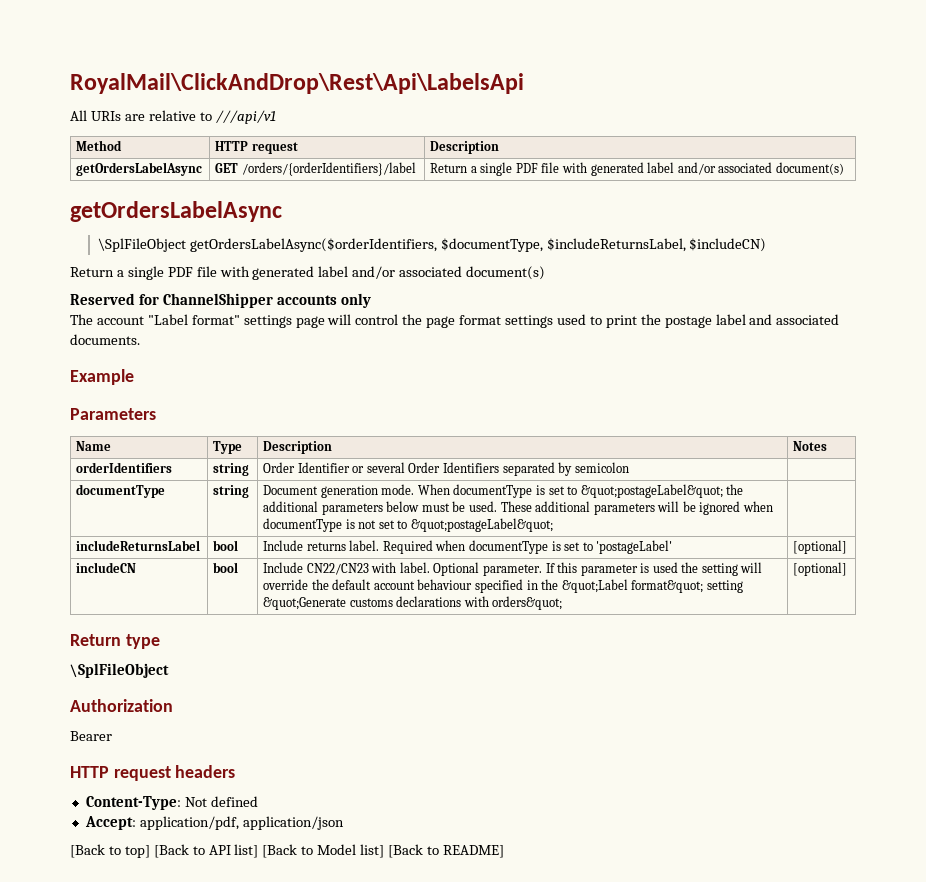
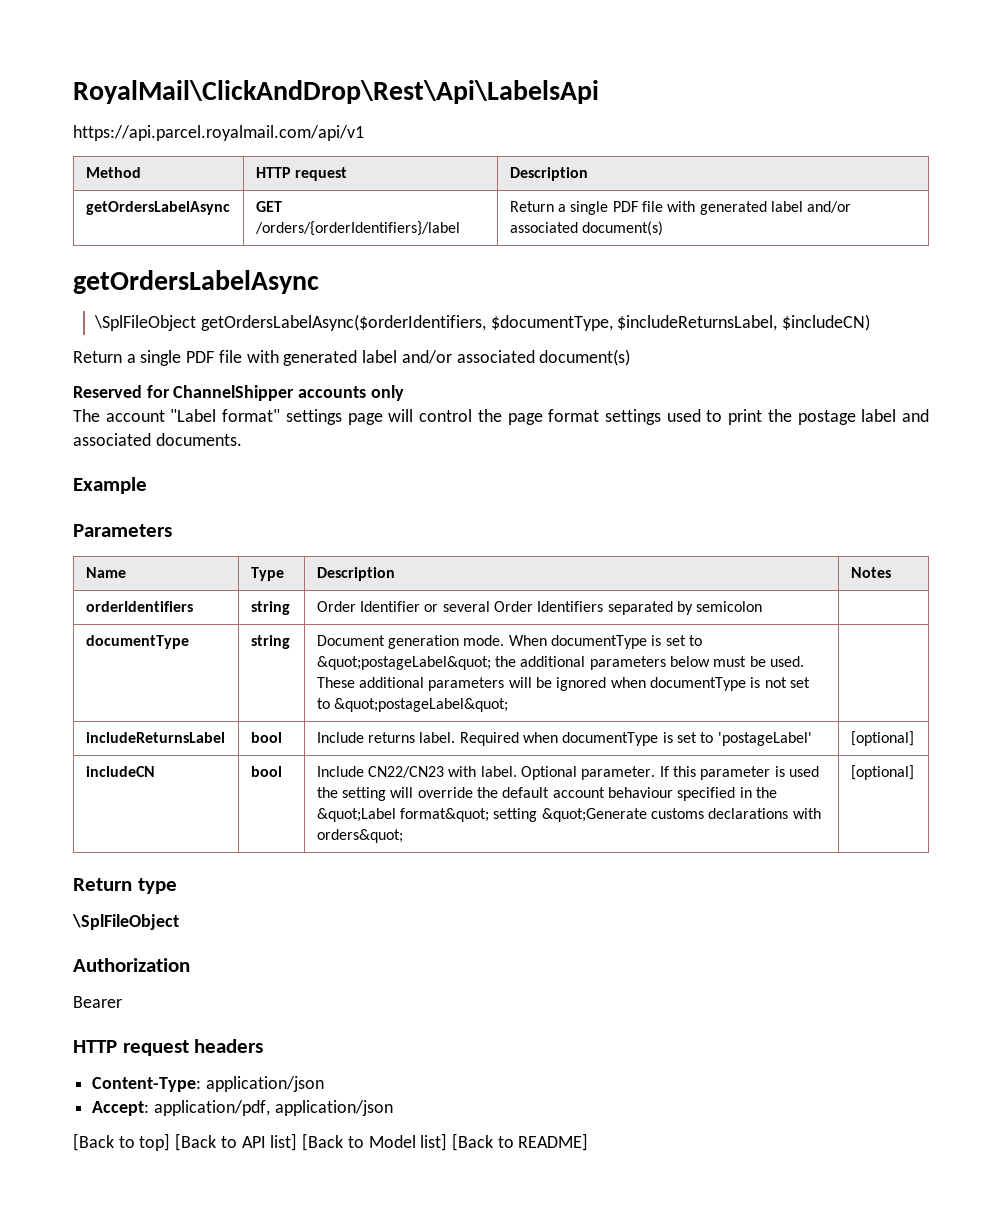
[70,110,276,124] All URIs are relative to ///api/v1 -> [73,125,364,141] https://api.parcel.royalmail.com/api/v1
[184,796,258,807] Not defined -> [205,1076,324,1092] application/json

